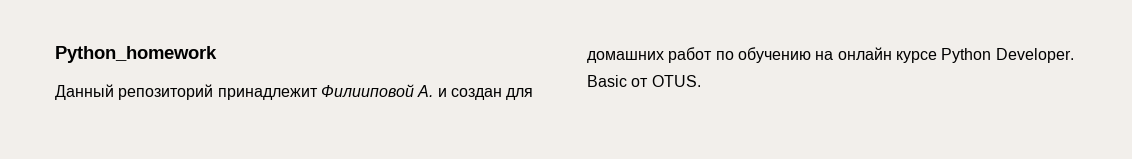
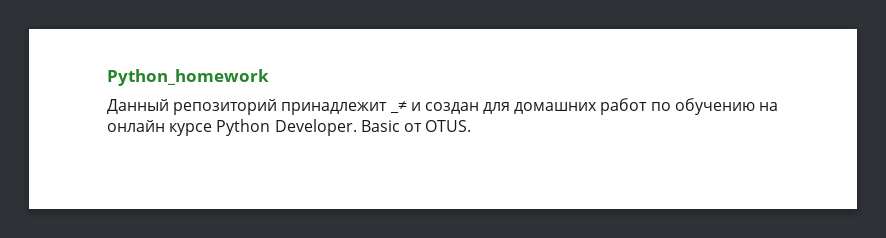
[320,84,434,97] Филииповой А. -> [389,101,407,114] _≠

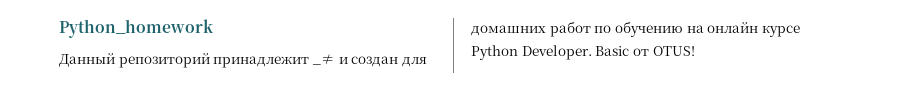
[425,120,472,132] OTUS. -> [652,46,695,56] OTUS!

